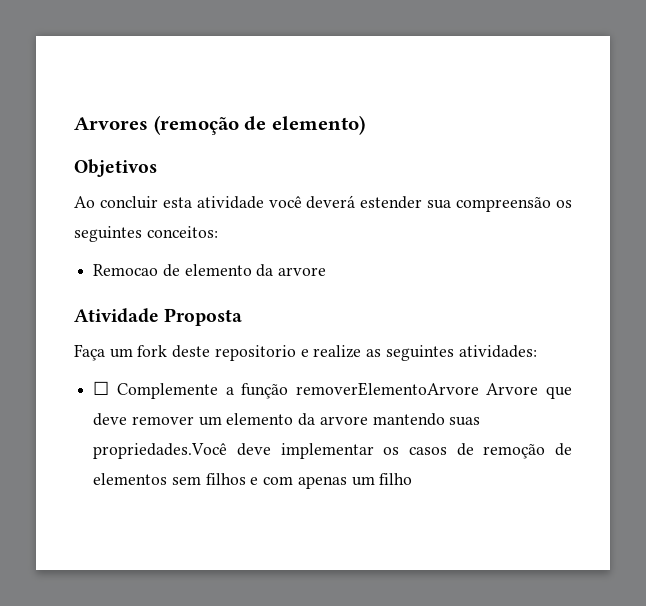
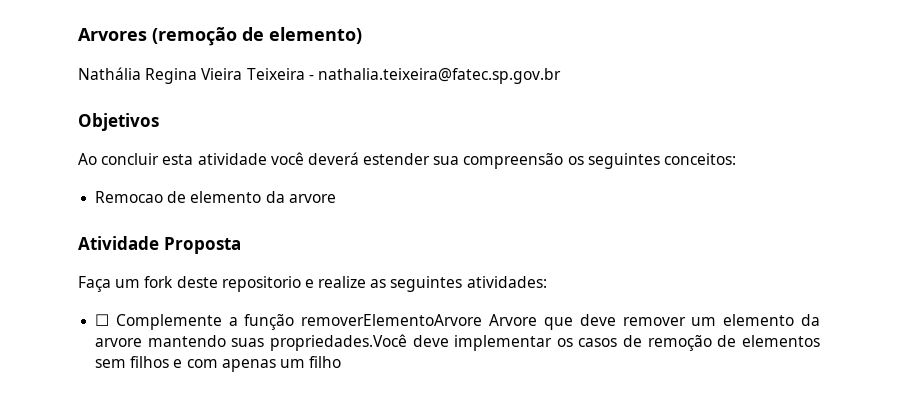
(365, 125) none -> [78,67,561,84] // Nathália Regina Vieira Teixeira - nathalia.teixeira@fatec.sp.gov.br

